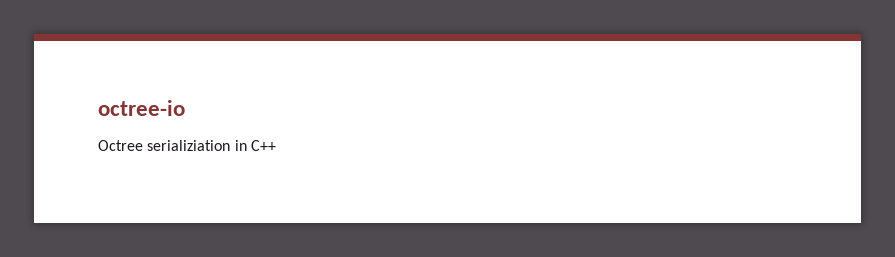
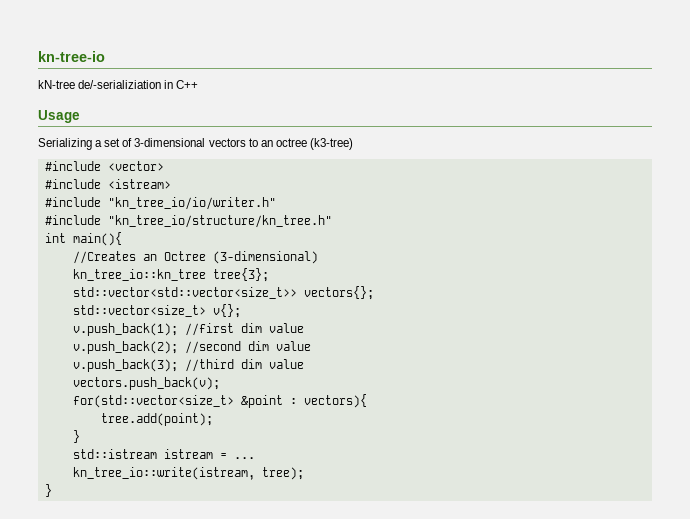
[98,100,185,116] [98,140,231,151] octree-io // Octree serializiation -> [38,51,105,62] [38,80,162,89] kn-tree-io // kN-tree de/-serializiation
(276, 145) none -> [38,110,80,123] [38,138,353,150] [44,161,164,171] [44,179,171,189] [44,197,276,210] [44,215,332,228] [44,232,122,246] [72,251,318,264] [72,268,269,282] [72,286,374,300] [72,304,241,318] [72,323,304,336] [72,341,311,354] [72,359,304,372] [72,377,220,390] [72,394,367,408] [100,413,213,426] [72,430,80,443] [72,449,255,459] [72,467,304,480] [44,484,52,497] // Usage // Serializing a set of 3-dimensional vectors to an octree (k3-tree) // #include <vector> // #include <istream> // #include "kn_tree_io/io/writer.h" // #include "kn_tree_io/structure/kn_tree.h" // int main(){ // //Creates an Octree (3-dimensional) // kn_tree_io::kn_tree tree{3}; // std::vector<std::vector<size_t>> vectors{}; // std::vector<size_t> v{}; // v.push_back(1); //first dim value // v.push_back(2); //second dim value // v.push_back(3); //third dim value // vectors.push_back(v); // for(std::vector<size_t> &point : vectors){ // tree.add(point); // } // std::istream istream = ... // kn_tree_io::write(istream, tree); // }

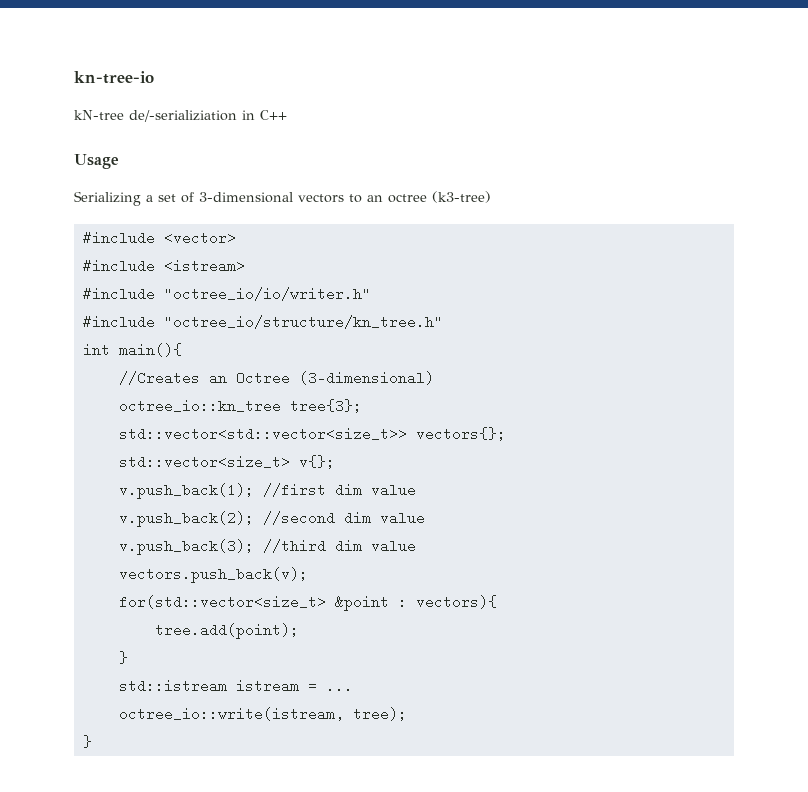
[107,197,276,210] [44,215,332,228] "kn_tree_io/io/writer.h" // #include "kn_tree_io/structure/kn_tree.h" -> [163,287,371,301] [82,315,443,329] "octree_io/io/writer.h" // #include "octree_io/structure/kn_tree.h"
[72,269,206,281] kn_tree_io::kn_tree -> [118,399,281,413] octree_io::kn_tree
[72,467,255,480] kn_tree_io::write(istream, -> [118,707,344,721] octree_io::write(istream,

